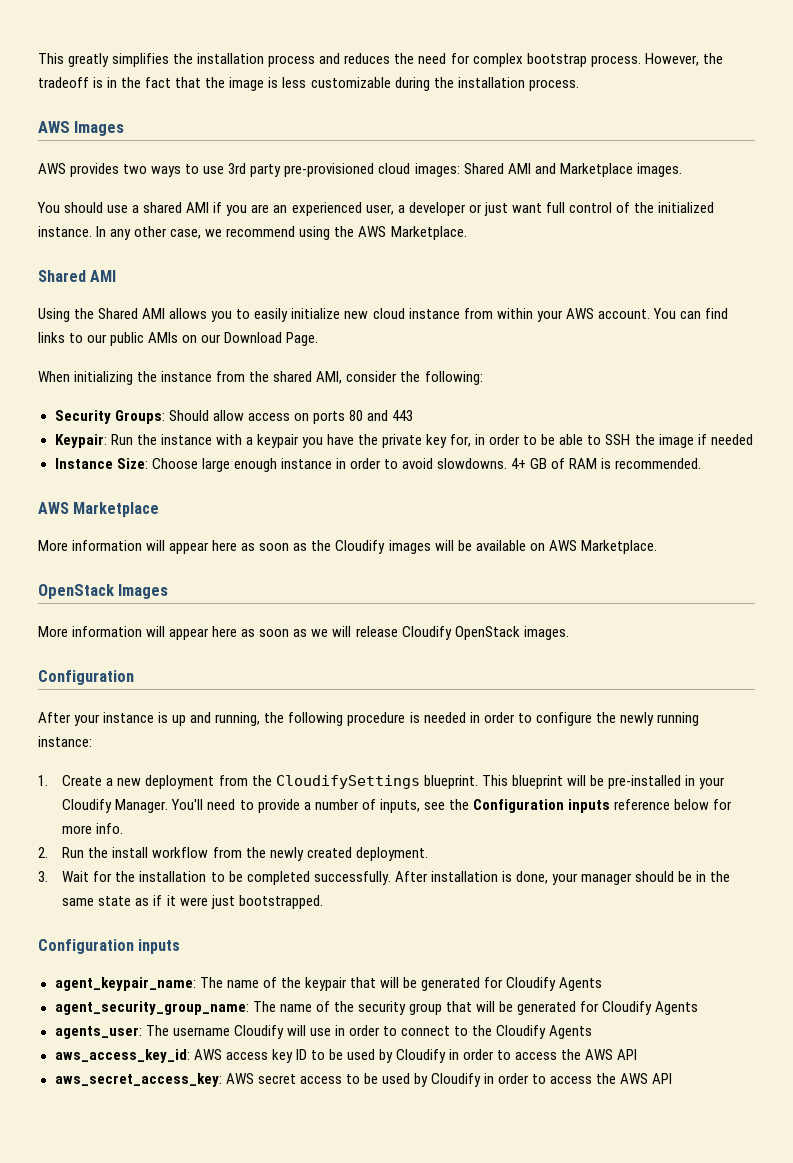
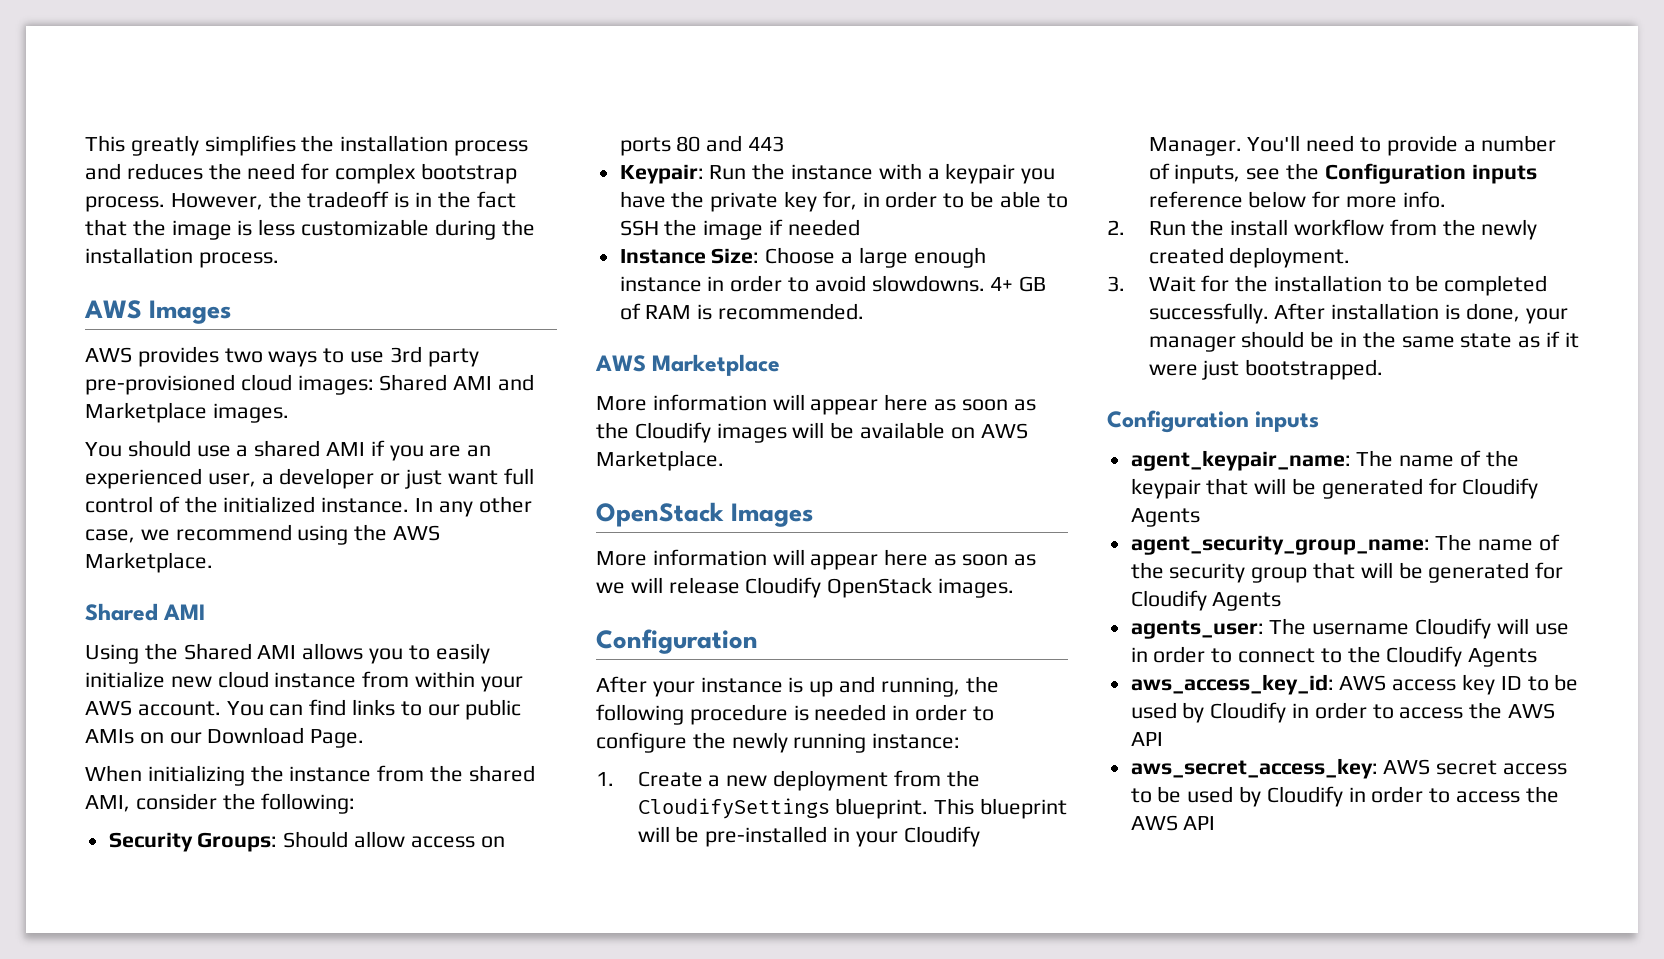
(198, 463) none -> [841,252,854,264] a

